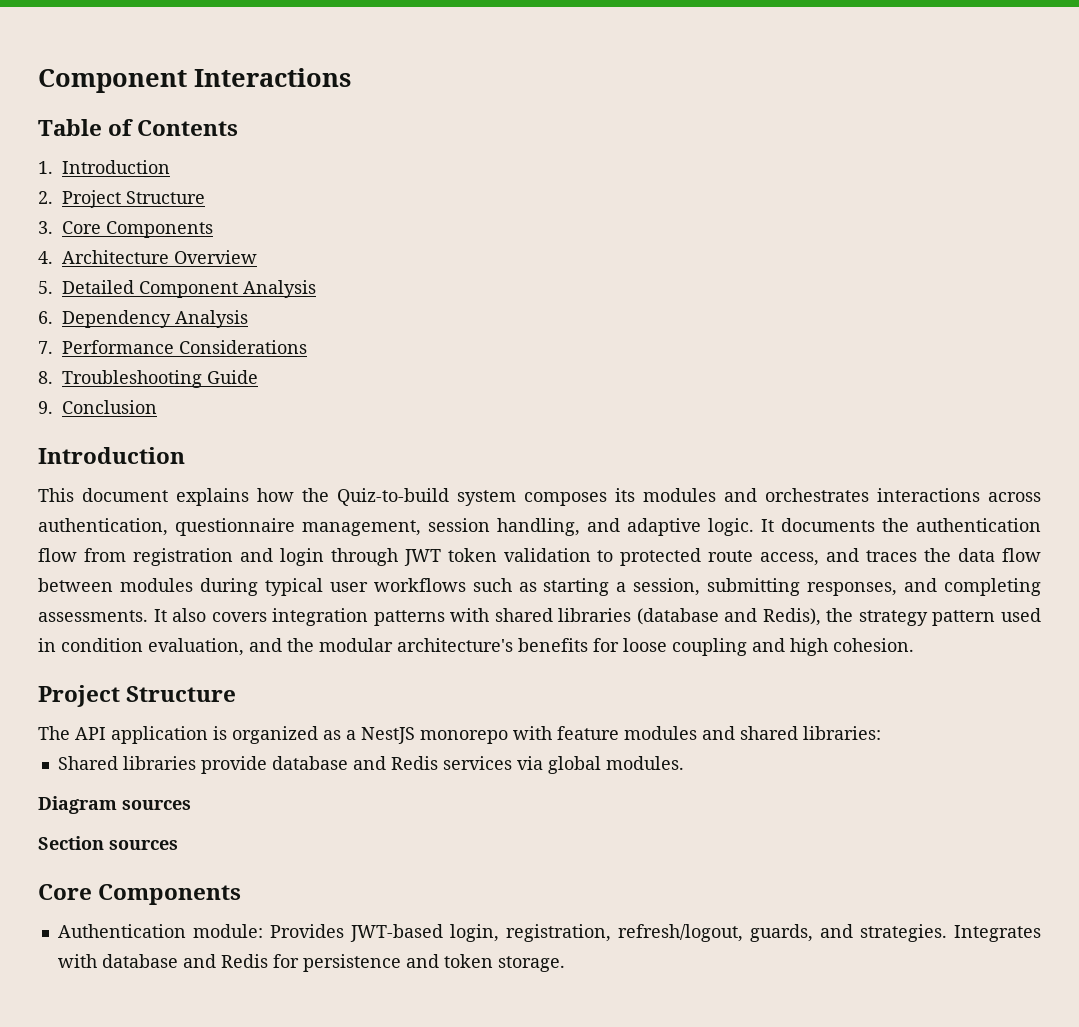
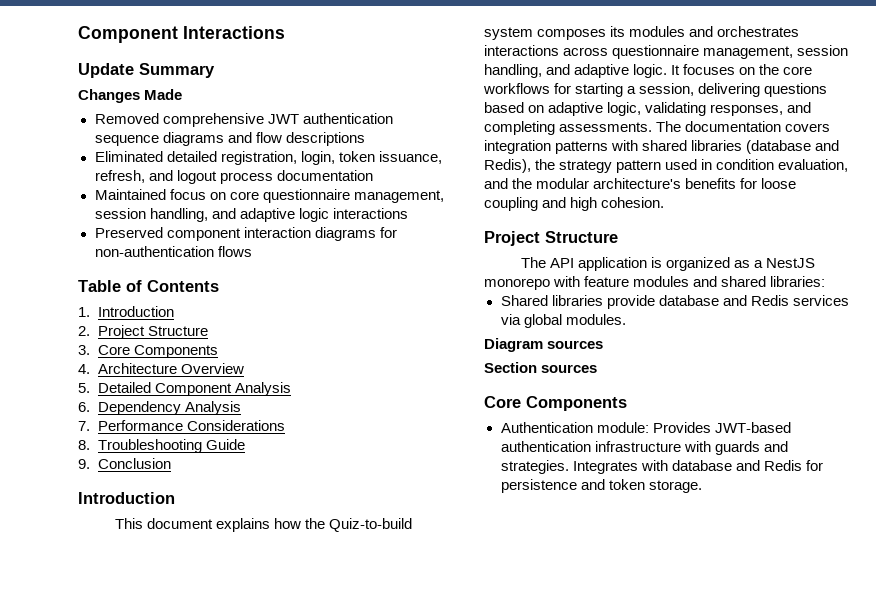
(351, 77) none -> [78,63,215,78] [78,89,183,103] [94,113,393,127] [94,132,365,146] [94,151,442,165] [94,170,373,184] [94,189,444,203] [94,208,408,222] [94,227,397,241] [94,246,252,257] // Update Summary // Changes Made // Removed comprehensive JWT authentication sequence diagrams and flow descriptions // Eliminated detailed registration, login, token issuance, refresh, and logout process documentation // Maintained focus on core questionnaire management, session handling, and adaptive logic interactions // Preserved component interaction diagrams for non-authentication flows
[38,518,168,536] authentication, -> (609, 51) none
[781,518,1041,532] [38,548,1042,566] [38,578,801,596] documents the authentication flow from registration and login through JWT token validation to protected route access, and traces the data flow between modules during typical user workflows such as starting a session, submitting -> [683,64,813,75] [483,83,828,97] [484,102,707,116] focuses on the core workflows for starting a session, delivering questions based on adaptive logic, validating
[153,608,207,622] It also -> [656,121,782,132] The documentation
[449,924,813,942] login, registration, refresh/logout, guards, -> [500,441,760,455] authentication infrastructure with guards

